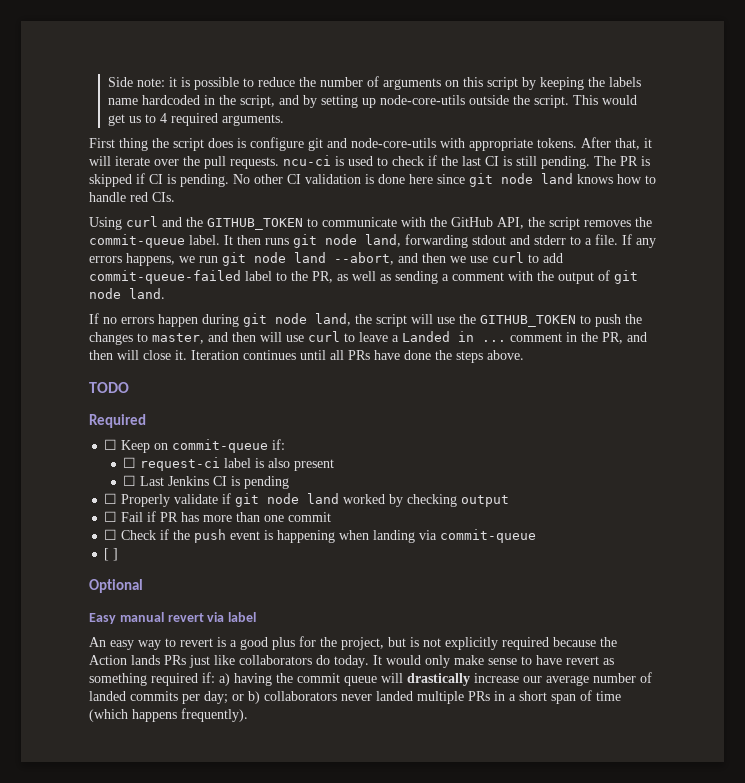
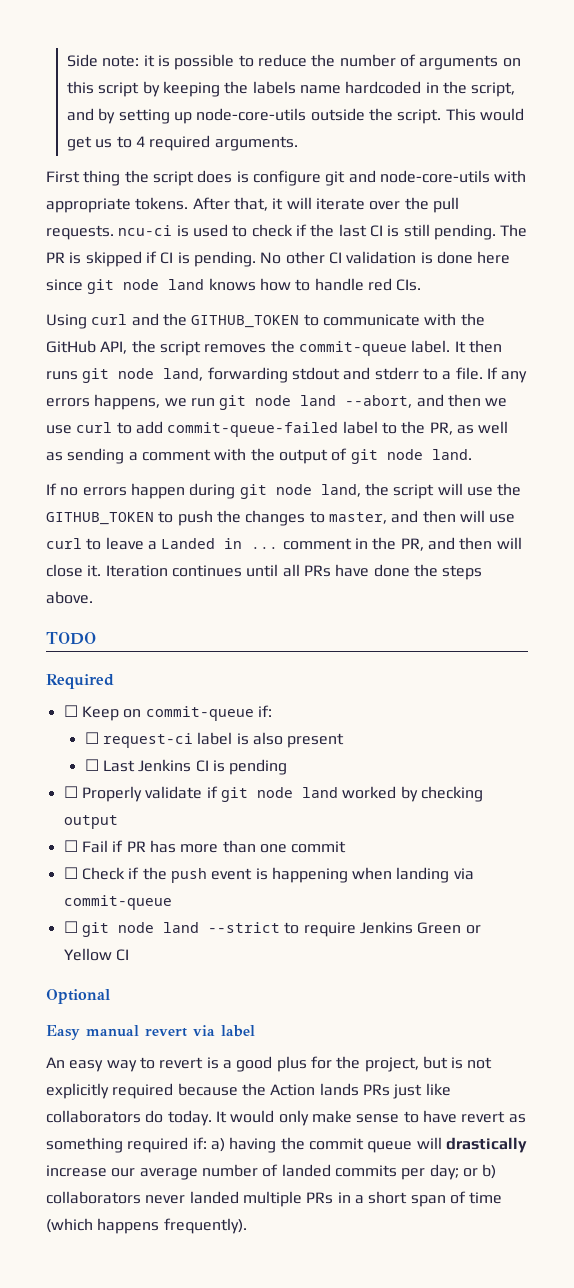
[104,548,119,561] [ ] -> [63,921,481,937] [63,948,129,961] ☐ git node land --strict to require Jenkins Green or Yellow CI

